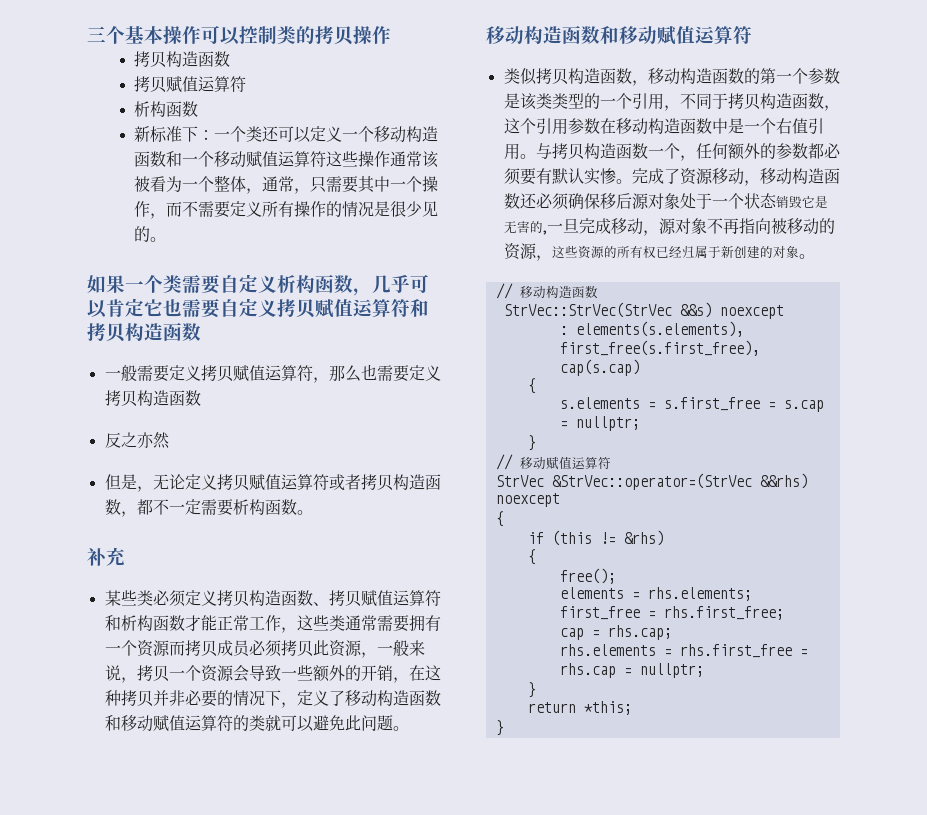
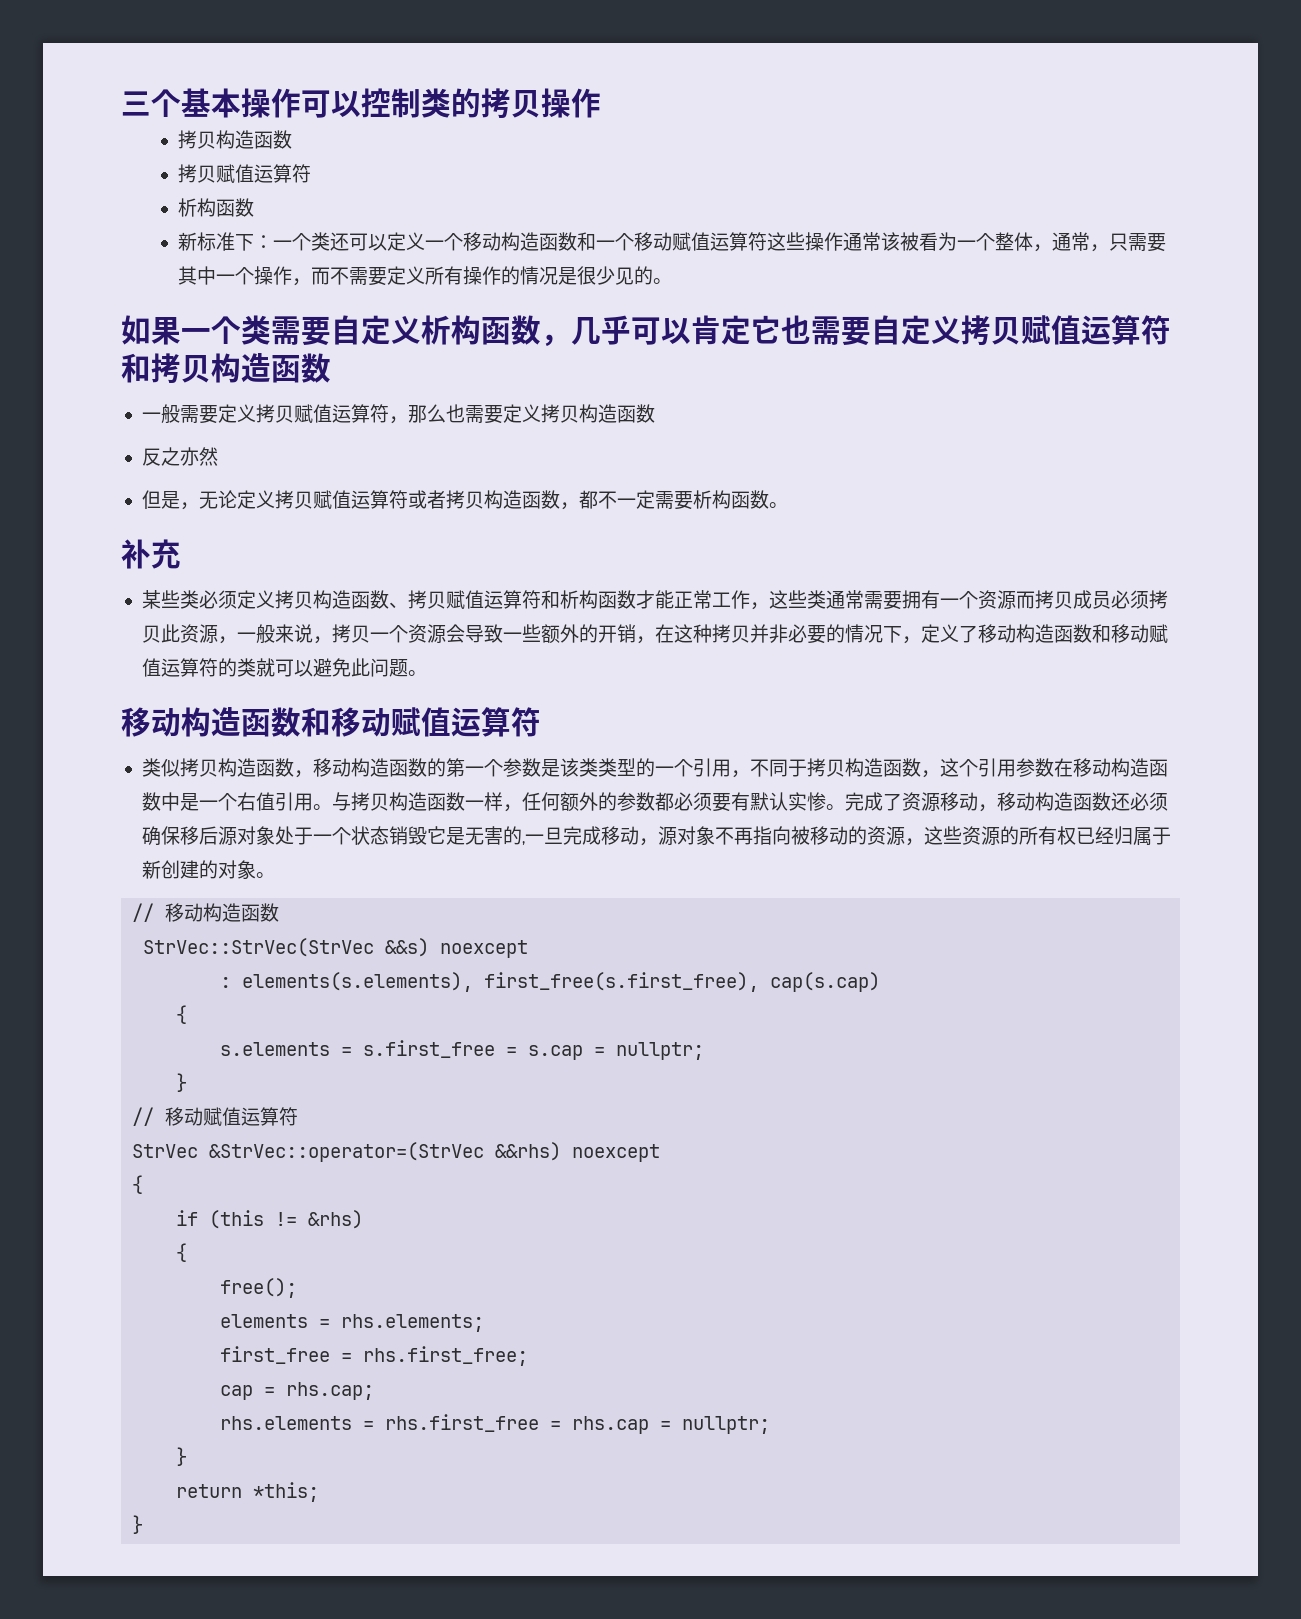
[663,143,680,159] 个 -> [483,792,503,811] 样

